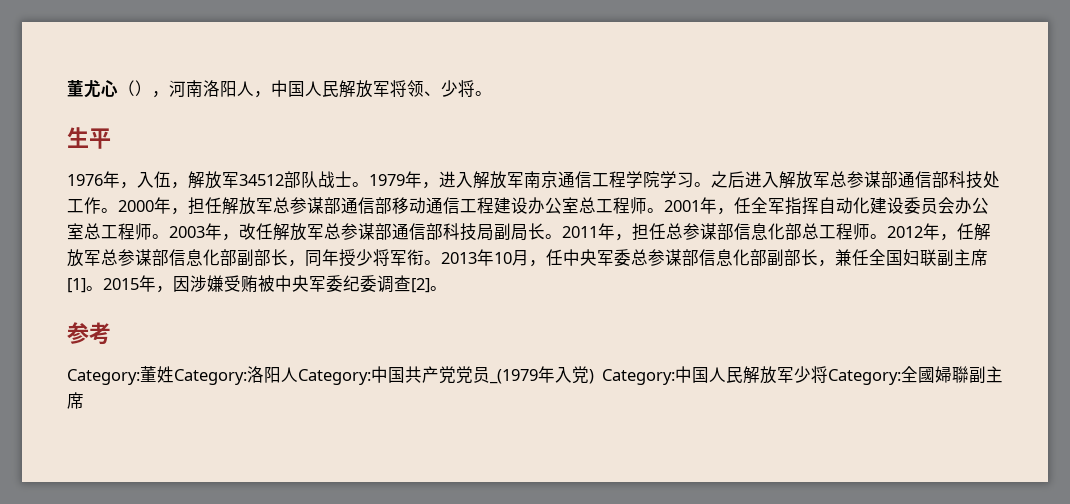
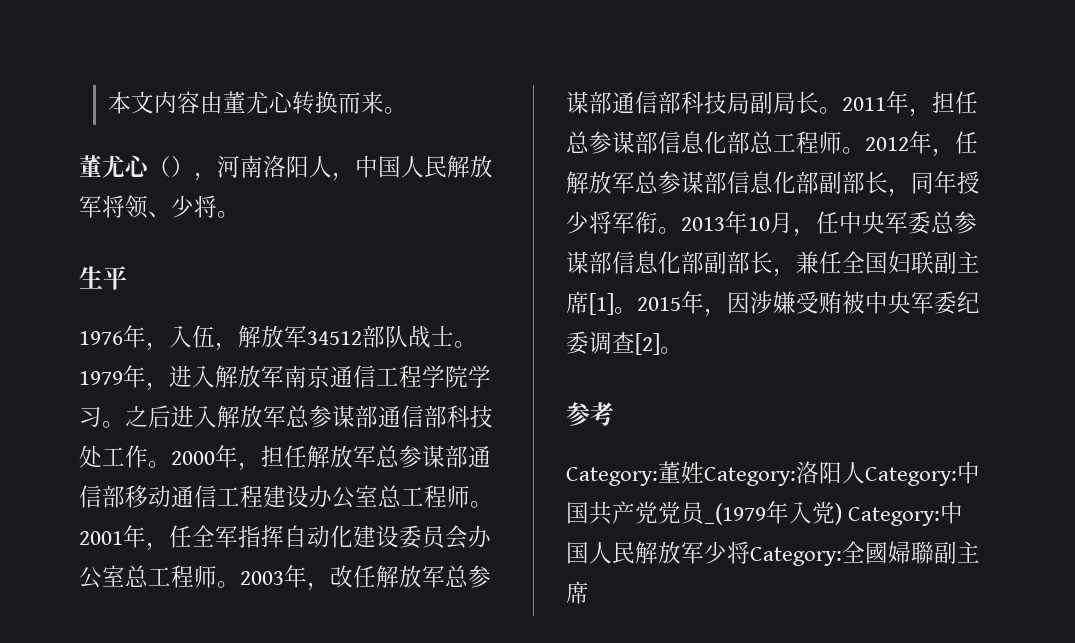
(67, 88) none -> [108,91,408,115] 本文内容由董尤心转换而来。 //

